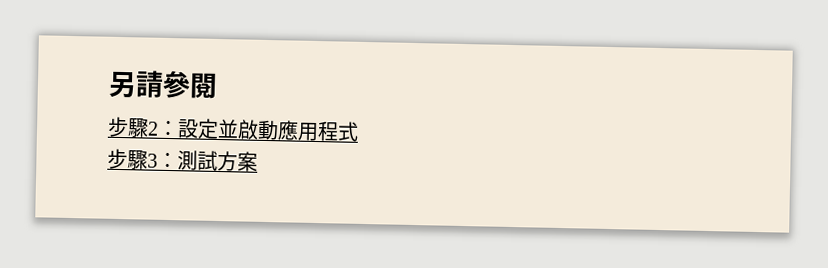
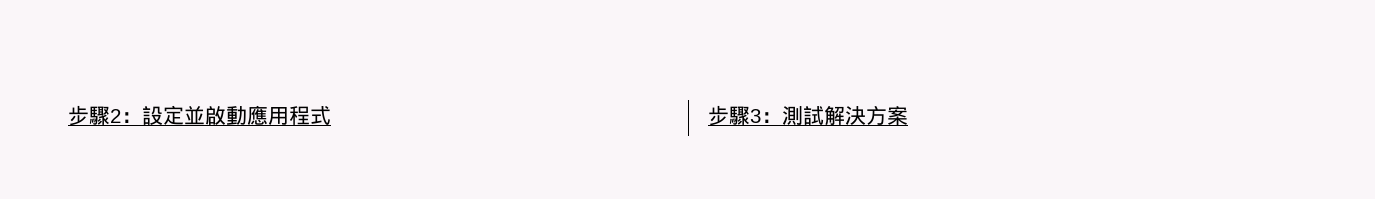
[108,70,218,99] 另請參閱 // -> (68, 115) none
(218, 160) none -> [824,105,866,125] 解決

